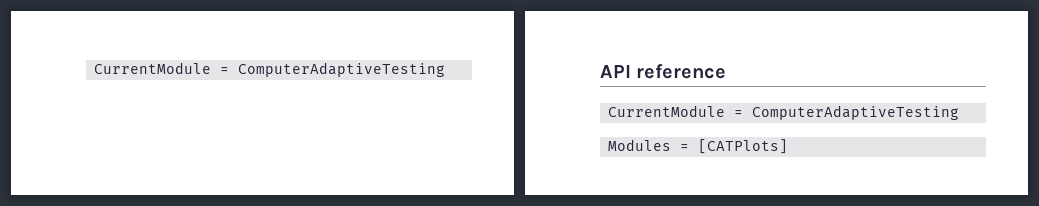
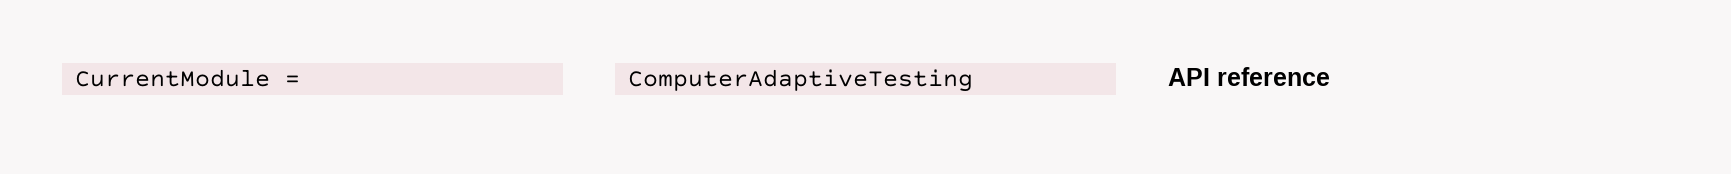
[608,105,960,120] [608,139,789,154] // CurrentModule = ComputerAdaptiveTesting // Modules = [CATPlots] -> (1330, 76) none

